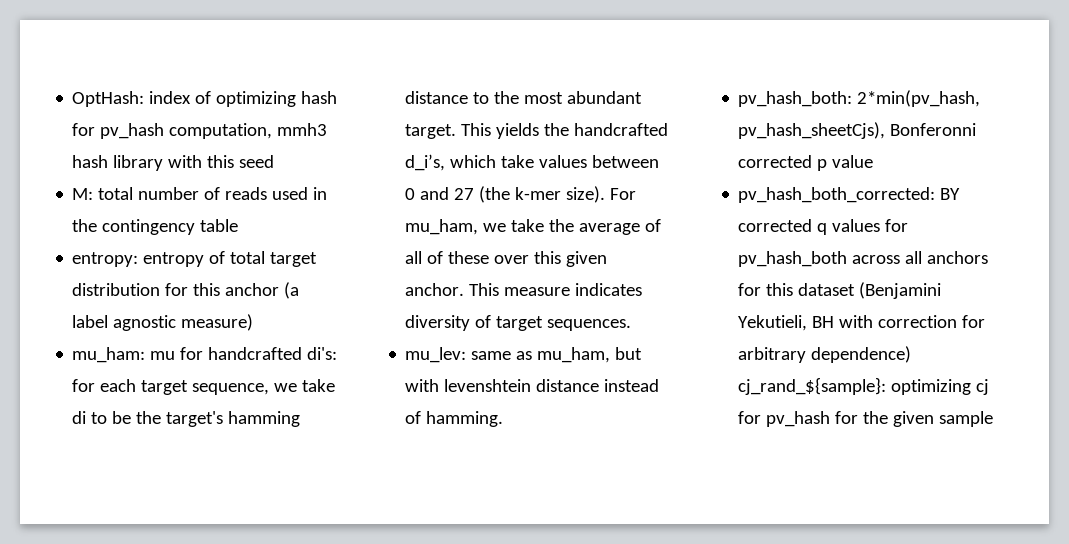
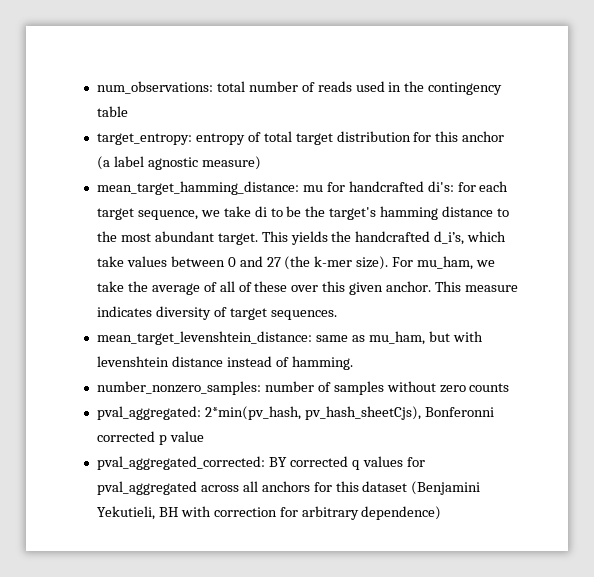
[72,91,338,107] [72,123,328,139] [72,155,275,171] [72,188,94,200] OptHash: index of optimizing hash for pv_hash computation, mmh3 hash library with this seed // M: -> [96,81,213,94] num_observations:
[72,252,139,267] entropy: -> [96,133,192,145] target_entropy:
[72,347,146,363] mu_ham: -> [96,181,299,195] mean_target_hamming_distance:
[405,347,467,363] mu_lev: -> [96,331,312,345] mean_target_levenshtein_distance:
[738,91,853,107] pv_hash_both: -> [96,381,510,395] [96,406,201,420] number_nonzero_samples: number of samples without zero counts // pval_aggregated:
[738,187,936,203] pv_hash_both_corrected: -> [96,456,265,470] pval_aggregated_corrected:
[738,251,848,267] pv_hash_both -> [96,481,197,495] pval_aggregated
[738,377,990,395] [738,411,994,427] cj_rand_${sample}: optimizing cj for pv_hash for the given sample -> (442, 513) none

